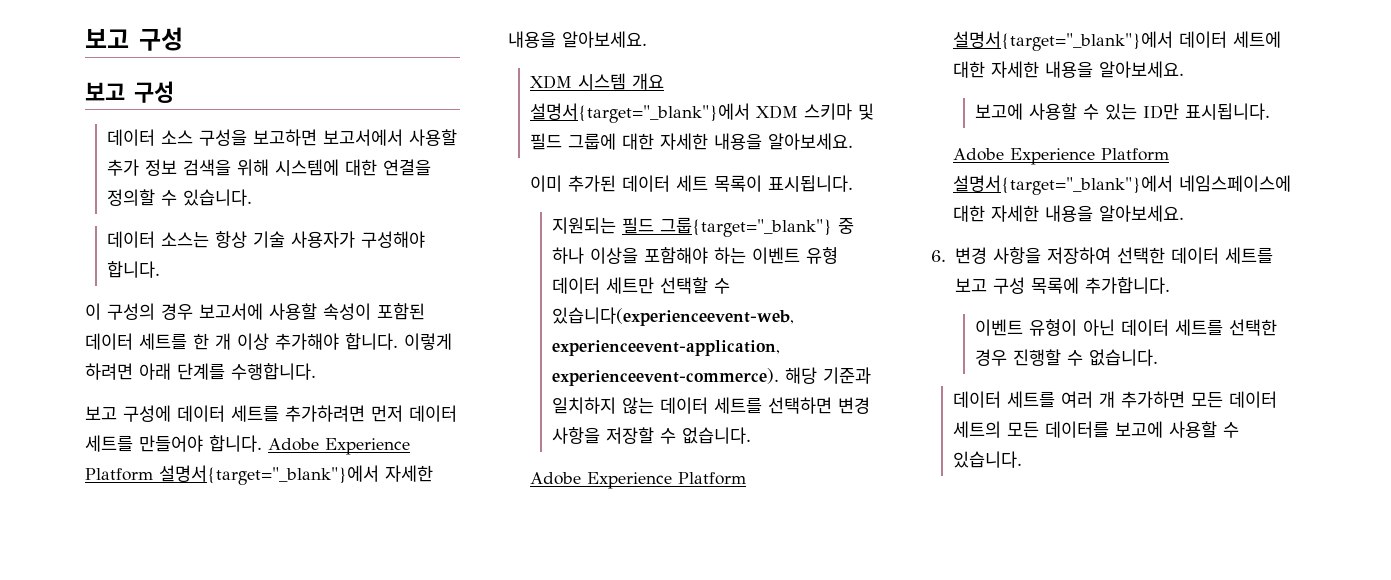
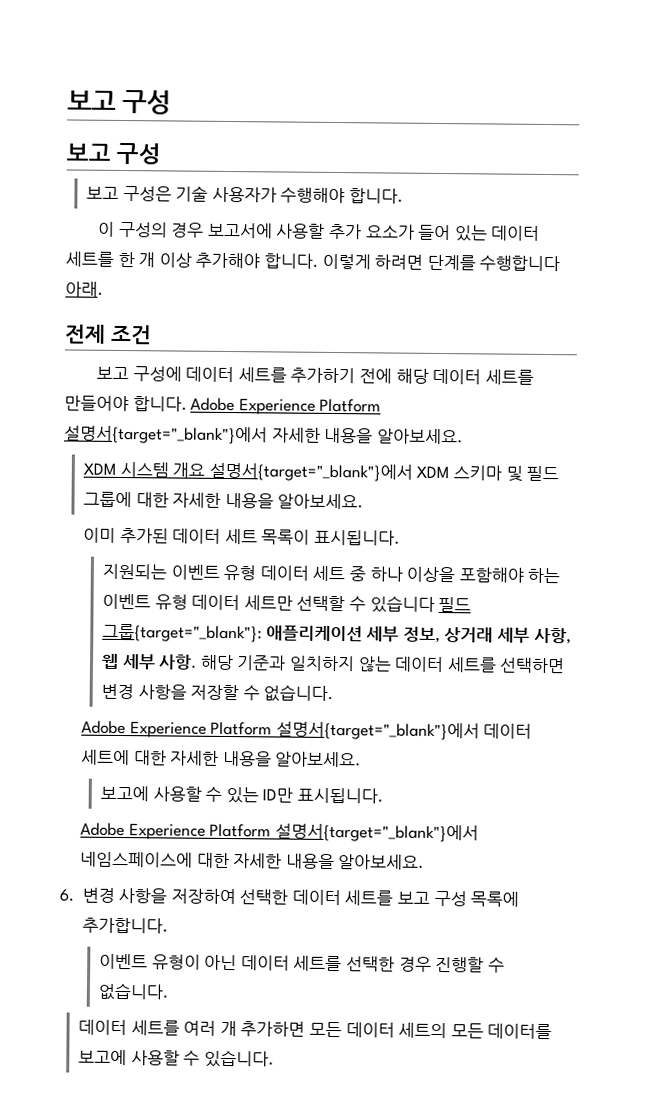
[106,129,457,146] [106,159,431,176] [106,189,252,206] [106,231,247,248] 데이터 소스 구성을 보고하면 보고서에서 사용할 추가 정보 검색을 위해 시스템에 대한 연결을 정의할 수 있습니다. // 데이터 소스는 항상 -> [86,185,172,202] 보고 구성은
[360,231,425,248] 구성해야 -> [280,187,346,204] 수행해야
[323,303,425,320] 속성이 포함된 -> [328,223,488,242] 추가 요소가 들어 있는
[139,363,316,380] 아래 단계를 수행합니다. -> [426,254,561,272] [65,281,103,297] [65,324,152,345] 단계를 수행합니다 아래. // 전제 조건
[285,405,403,422] 추가하려면 먼저 -> [290,367,429,384] 추가하기 전에 해당
[621,217,832,237] 필드 그룹{target="_blank"} -> [170,564,346,582] 이벤트 유형 데이터 세트
[551,307,794,326] [551,340,780,356] [551,368,779,386] 있습니다(experienceevent-web, experienceevent-application, experienceevent-commerce). -> [369,595,472,613] [102,623,572,645] [101,653,198,670] 있습니다 필드 그룹{target="_blank"}: 애플리케이션 세부 정보, 상거래 세부 사항, 웹 세부 사항.

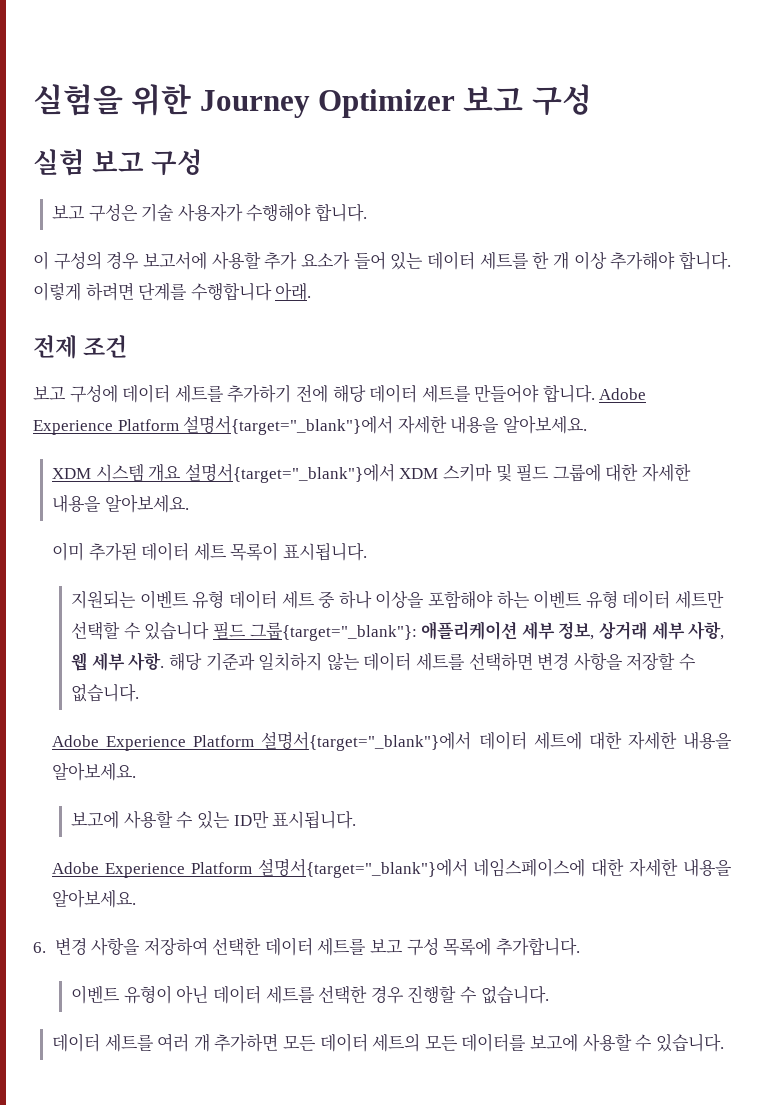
[67,89,172,115] 보고 구성 // -> [33,84,592,118] [33,149,85,176] 실험을 위한 Journey Optimizer 보고 구성 // 실험

